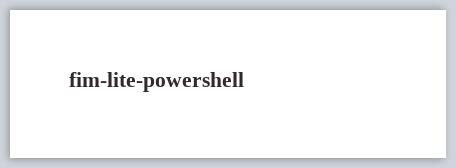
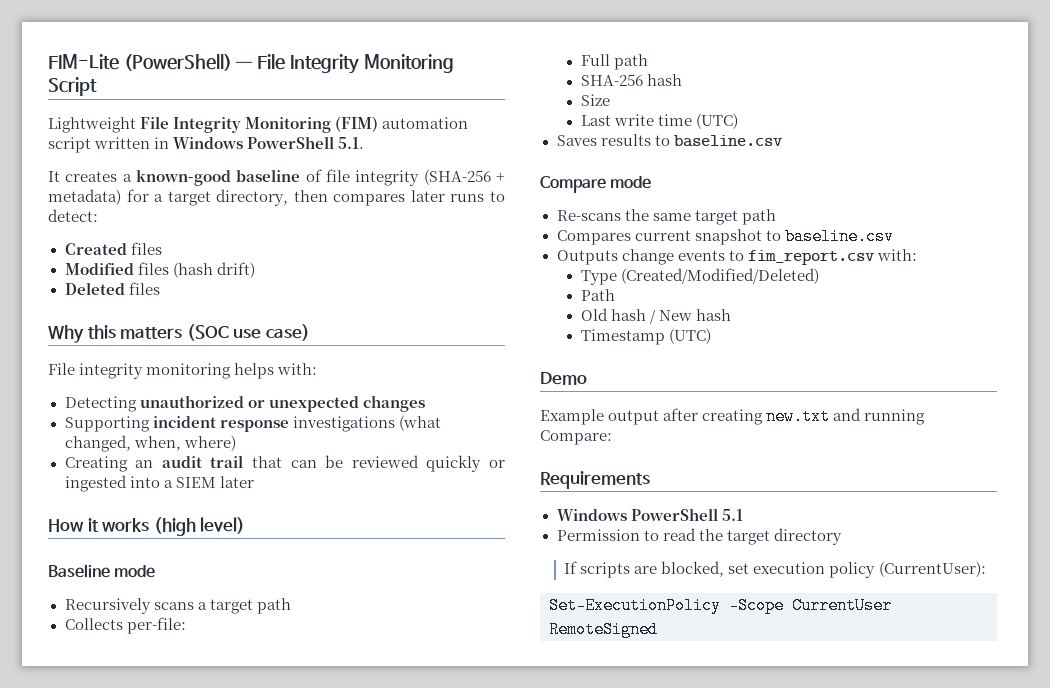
[69,72,244,92] fim-lite-powershell -> [48,54,454,74] [48,77,97,96] [48,116,469,133] [48,136,365,153] [48,169,505,186] [48,189,505,206] [48,209,98,222] [64,242,162,255] [64,262,255,278] [64,282,160,295] [48,324,310,343] [48,363,318,379] [64,395,425,412] [64,415,441,432] [64,435,236,452] [64,455,505,472] [64,475,254,492] [48,517,246,536] [48,564,156,578] [64,598,291,614] [64,617,186,634] [580,54,648,70] [580,74,682,86] [580,94,610,106] [580,113,738,129] [556,134,782,147] [540,176,652,193] [556,209,776,225] [556,228,894,245] [556,249,917,265] [580,268,819,285] [580,289,615,301] [580,308,731,324] [580,328,711,345] [540,372,587,385] [540,408,926,425] [540,430,612,445] [540,471,650,489] [556,508,743,521] [556,528,842,545] [564,561,986,578] [549,597,892,614] [549,621,658,638] FIM-Lite (PowerShell) — File Integrity Monitoring Script // Lightweight File Integrity Monitoring (FIM) automation script written in Windows PowerShell 5.1. // It creates a known-good baseline of file integrity (SHA-256 + metadata) for a target directory, then compares later runs to detect: // Created files // Modified files (hash drift) // Deleted files // Why this matters (SOC use case) // File integrity monitoring helps with: // Detecting unauthorized or unexpected changes // Supporting incident response investigations (what changed, when, where) // Creating an audit trail that can be reviewed quickly or ingested into a SIEM later // How it works (high level) // Baseline mode // Recursively scans a target path // Collects per-file: // Full path // SHA-256 hash // Size // Last write time (UTC) // Saves results to baseline.csv // Compare mode // Re-scans the same target path // Compares current snapshot to baseline.csv // Outputs change events to fim_report.csv with: // Type (Created/Modified/Deleted) // Path // Old hash / New hash // Timestamp (UTC) // Demo // Example output after creating new.txt and running Compare: // Requirements // Windows PowerShell 5.1 // Permission to read the target directory // If scripts are blocked, set execution policy (CurrentUser): // Set-ExecutionPolicy -Scope CurrentUser RemoteSigned

